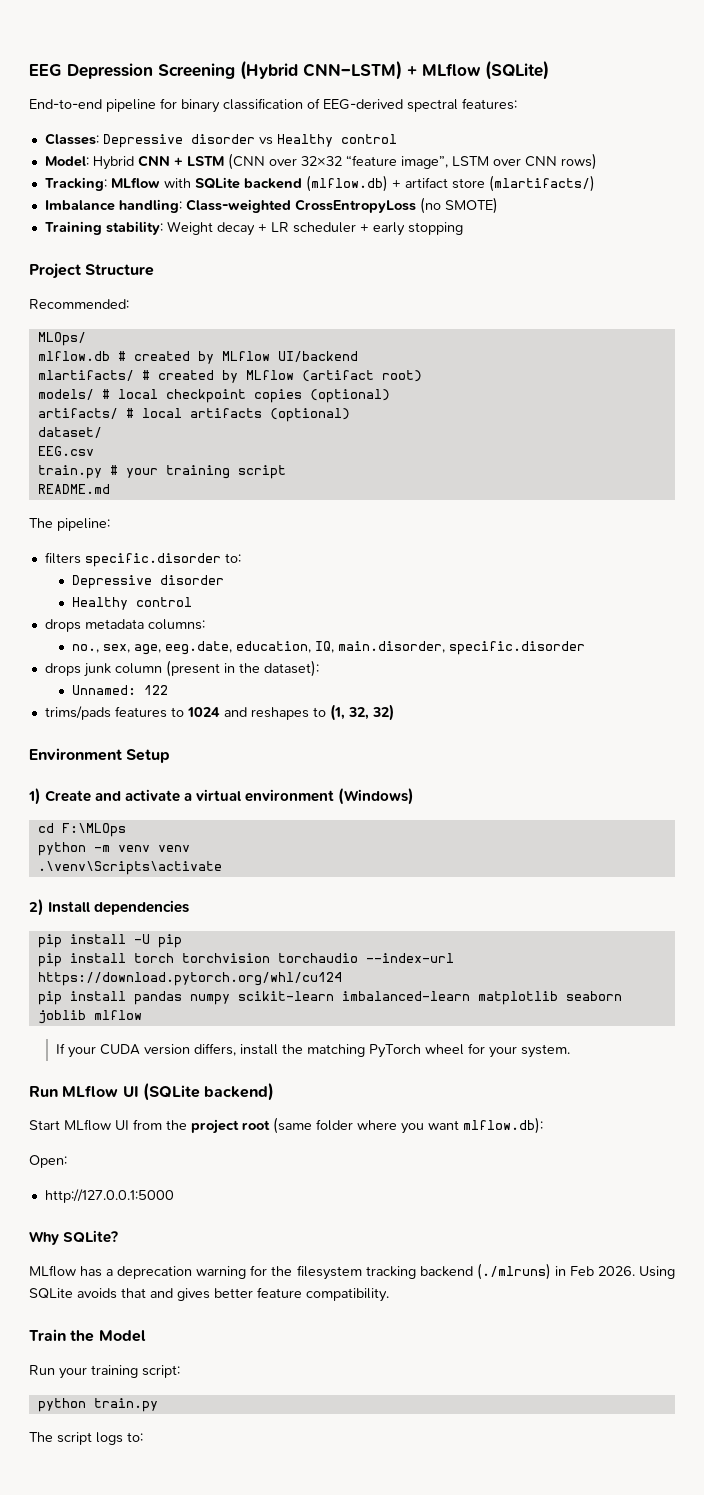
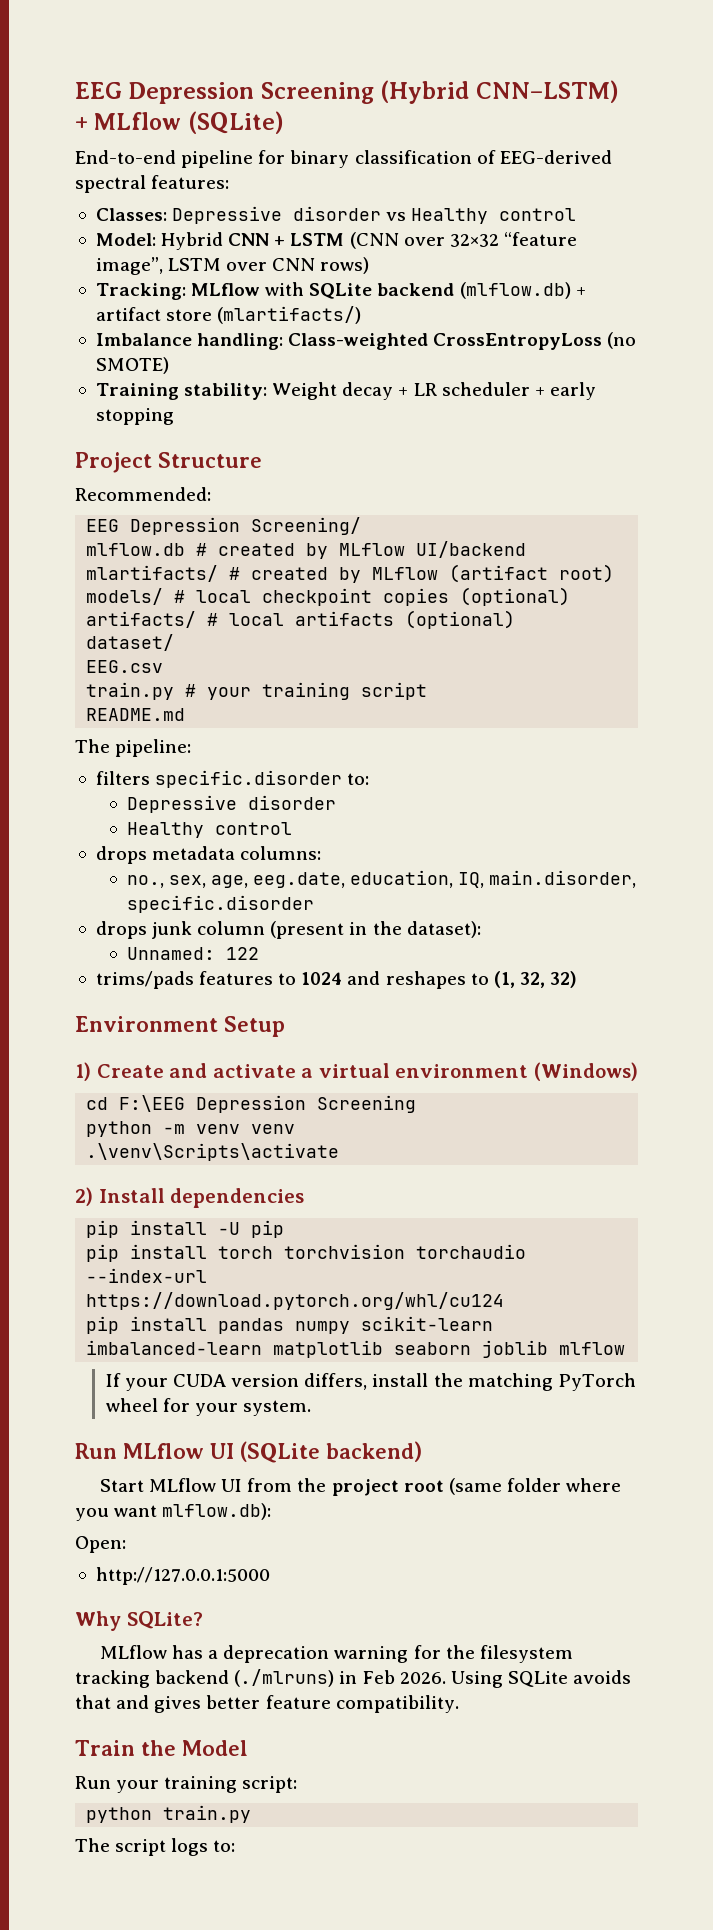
[37,332,86,346] MLOps/ -> [86,517,362,535] EEG Depression Screening/
[61,823,126,837] F:\MLOps -> [119,1095,417,1113] F:\EEG Depression Screening

